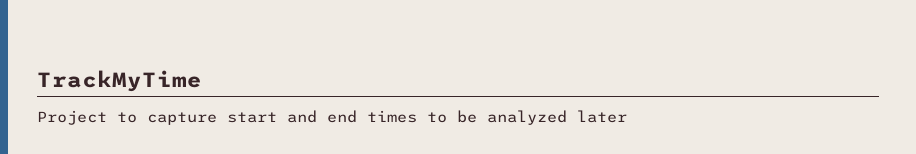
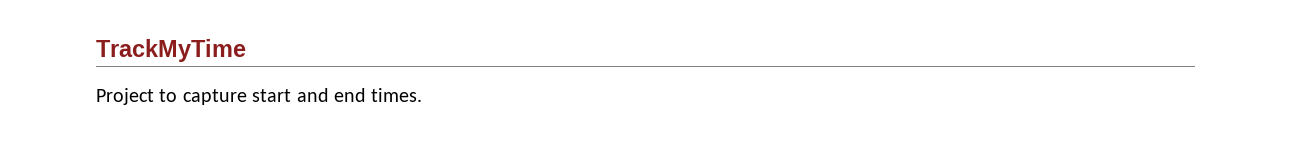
[367,110,627,125] times to be analyzed later -> [371,88,423,102] times.

